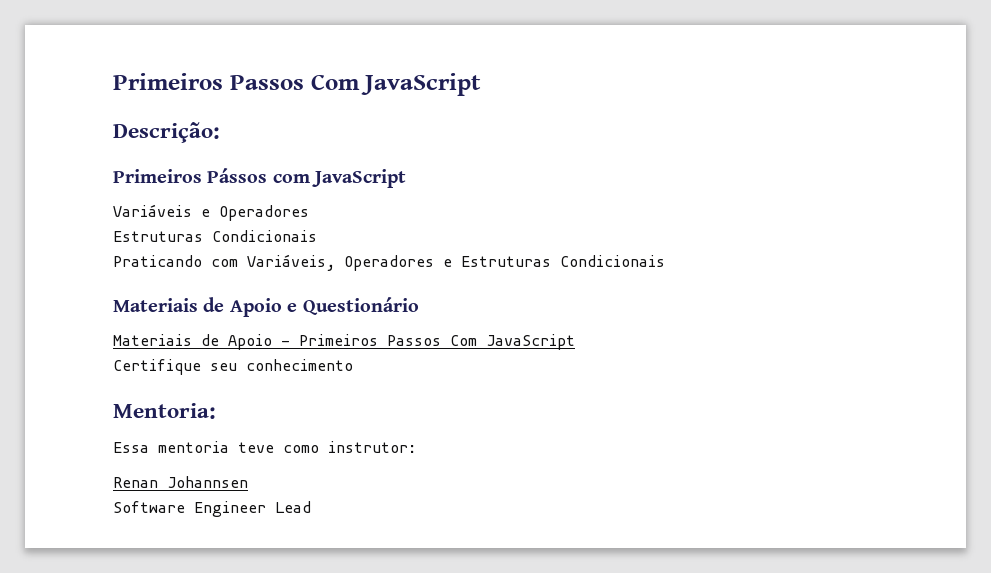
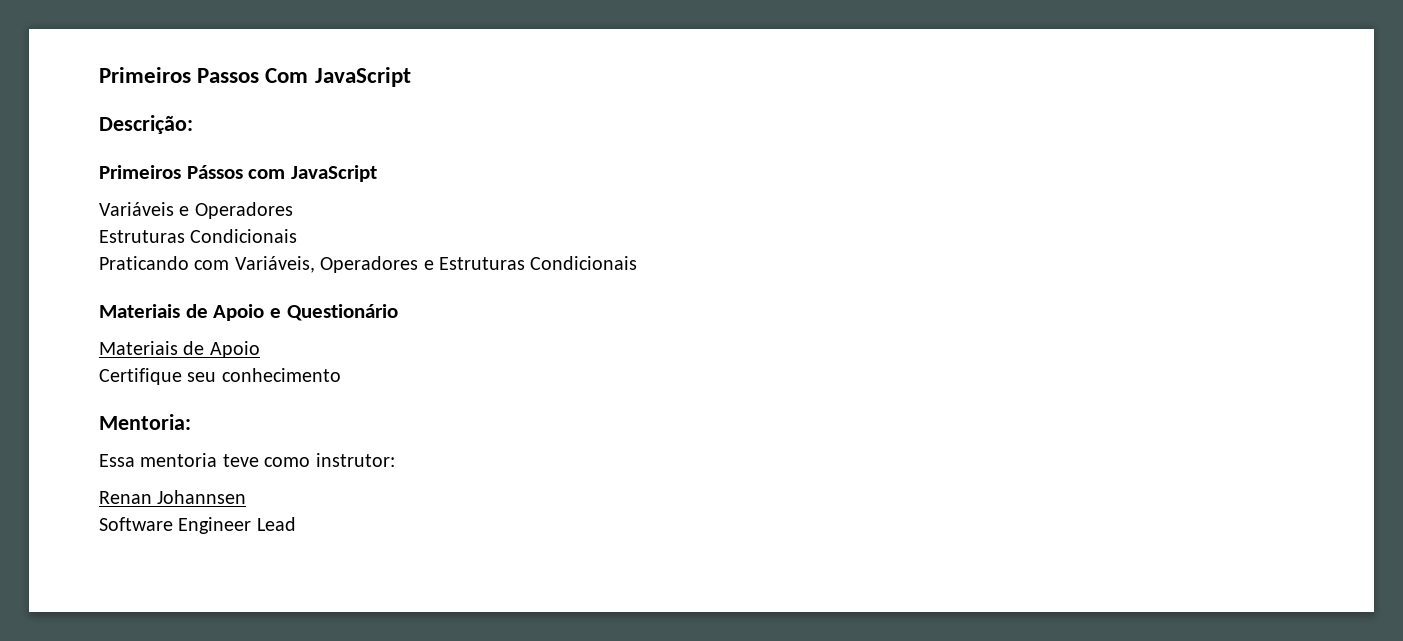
[281,334,575,350] - Primeiros Passos Com JavaScript -> (260, 349) none

